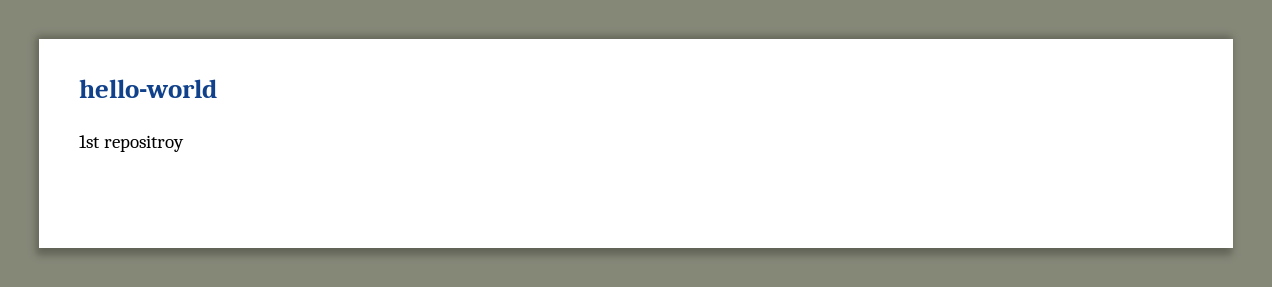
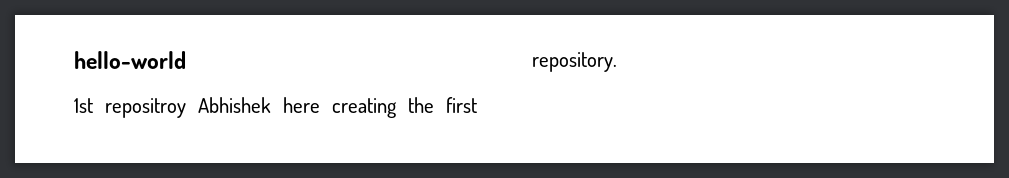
(185, 143) none -> [198,97,477,118] [532,52,617,72] Abhishek here creating the first repository.

